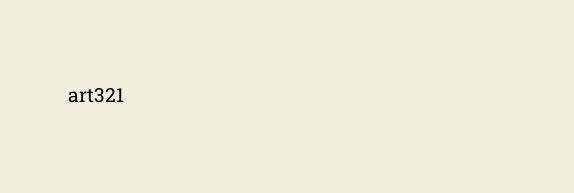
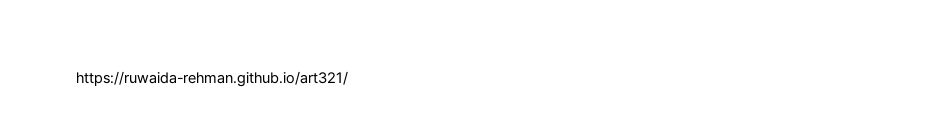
[68,87,124,103] art321 -> [76,71,348,87] https://ruwaida-rehman.github.io/art321/

